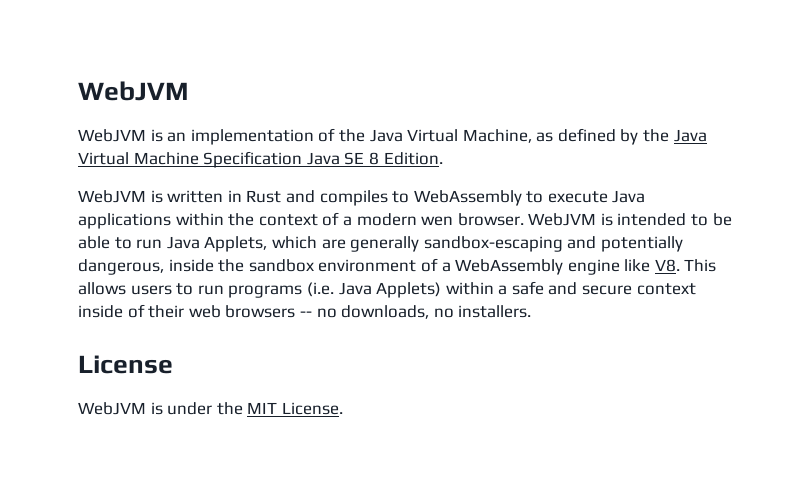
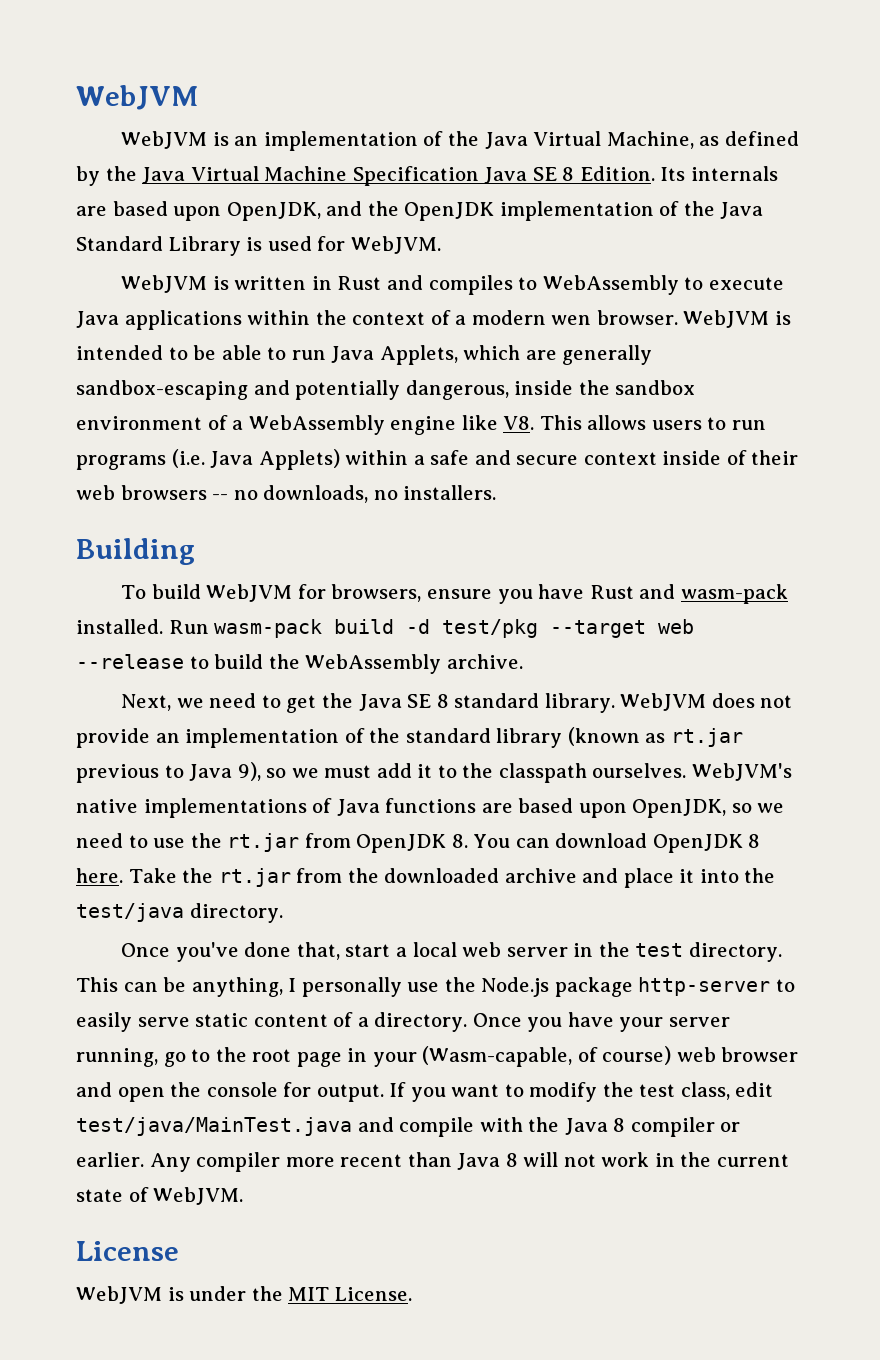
(443, 158) none -> [660,166,778,181] [76,201,764,221] [76,236,441,256] Its internals are based upon OpenJDK, and the OpenJDK implementation of the Java Standard Library is used for WebJVM.
(532, 311) none -> [76,538,195,565] [121,584,788,604] [76,619,695,638] [76,654,523,674] [121,693,793,713] [76,727,743,748] [76,762,792,783] [76,798,785,818] [76,833,761,853] [76,868,776,888] [76,903,283,923] [121,942,782,962] [76,977,795,997] [76,1012,730,1032] [76,1046,799,1067] [76,1082,774,1102] [76,1117,741,1137] [76,1152,789,1172] [76,1187,244,1205] // Building // To build WebJVM for browsers, ensure you have Rust and wasm-pack installed. Run wasm-pack build -d test/pkg --target web --release to build the WebAssembly archive. // Next, we need to get the Java SE 8 standard library. WebJVM does not provide an implementation of the standard library (known as rt.jar previous to Java 9), so we must add it to the classpath ourselves. WebJVM's native implementations of Java functions are based upon OpenJDK, so we need to use the rt.jar from OpenJDK 8. You can download OpenJDK 8 here. Take the rt.jar from the downloaded archive and place it into the test/java directory. // Once you've done that, start a local web server in the test directory. This can be anything, I personally use the Node.js package http-server to easily serve static content of a directory. Once you have your server running, go to the root page in your (Wasm-capable, of course) web browser and open the console for output. If you want to modify the test class, edit test/java/MainTest.java and compile with the Java 8 compiler or earlier. Any compiler more recent than Java 8 will not work in the current state of WebJVM.

